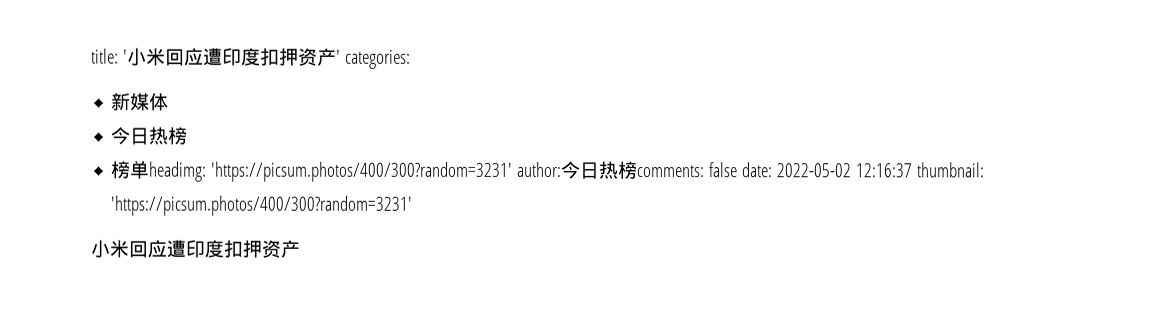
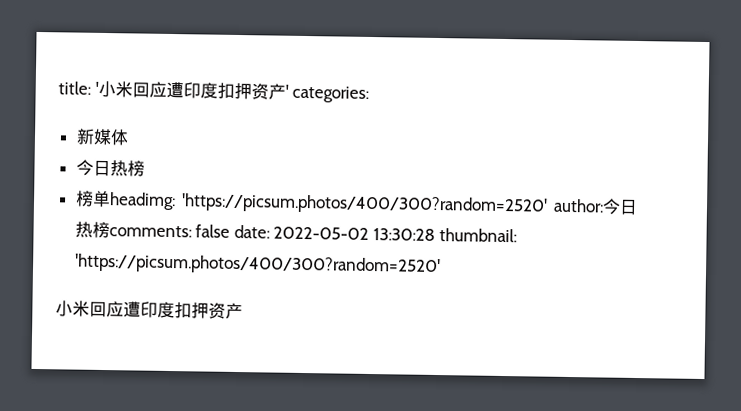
[210,161,513,182] 'https://picsum.photos/400/300?random=3231' -> [180,193,548,216] 'https://picsum.photos/400/300?random=2520'
[855,162,985,178] [110,195,413,216] 12:16:37 thumbnail: 'https://picsum.photos/400/300?random=3231' -> [373,228,517,243] [73,253,441,277] 13:30:28 thumbnail: 'https://picsum.photos/400/300?random=2520'

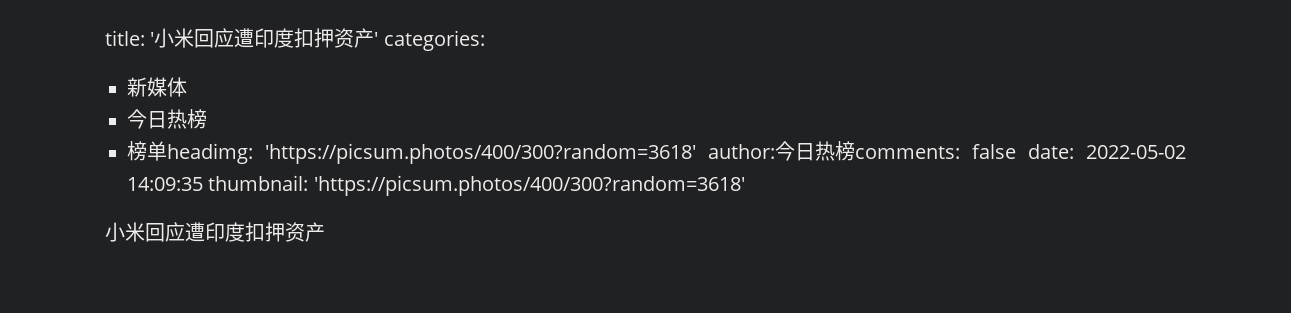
[180,193,548,216] 'https://picsum.photos/400/300?random=2520' -> [265,143,696,164] 'https://picsum.photos/400/300?random=3618'
[373,228,517,243] [73,253,441,277] 13:30:28 thumbnail: 'https://picsum.photos/400/300?random=2520' -> [127,175,745,196] 14:09:35 thumbnail: 'https://picsum.photos/400/300?random=3618'

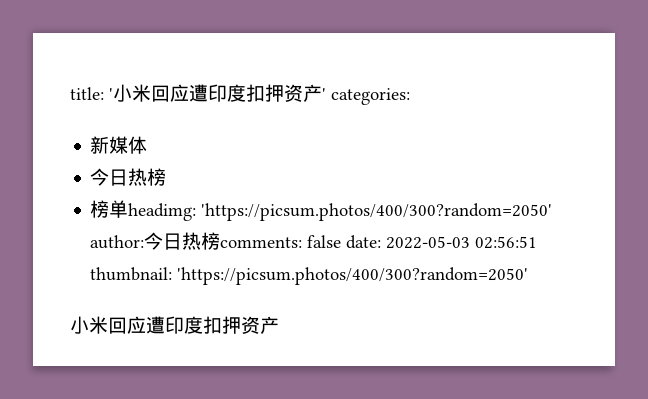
[265,143,696,164] 'https://picsum.photos/400/300?random=3618' -> [201,203,553,221] 'https://picsum.photos/400/300?random=2050'
[1086,145,1186,159] [127,175,745,196] 2022-05-02 14:09:35 thumbnail: 'https://picsum.photos/400/300?random=3618' -> [386,236,538,249] [90,267,529,285] 2022-05-03 02:56:51 thumbnail: 'https://picsum.photos/400/300?random=2050'

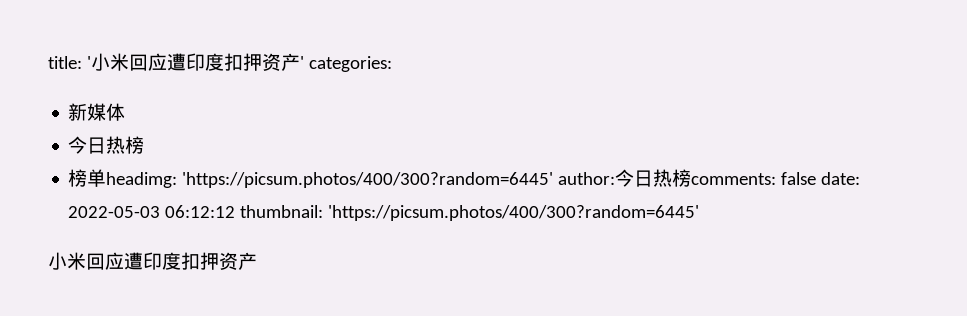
[201,203,553,221] 'https://picsum.photos/400/300?random=2050' -> [182,172,554,188] 'https://picsum.photos/400/300?random=6445'
[475,236,538,249] [90,267,529,285] 02:56:51 thumbnail: 'https://picsum.photos/400/300?random=2050' -> [165,205,700,221] 06:12:12 thumbnail: 'https://picsum.photos/400/300?random=6445'

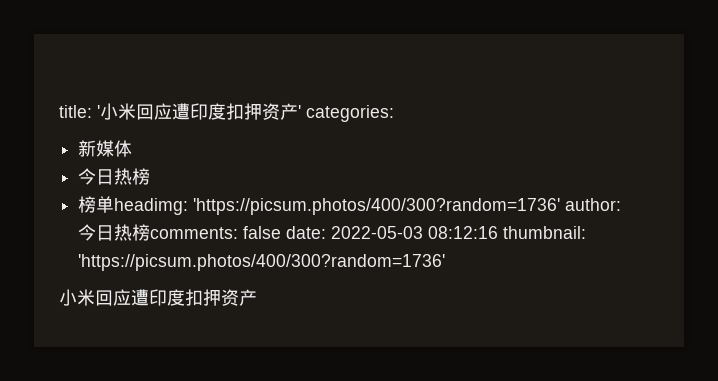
[182,172,554,188] 'https://picsum.photos/400/300?random=6445' -> [193,198,561,215] 'https://picsum.photos/400/300?random=1736'
[165,205,700,221] 06:12:12 thumbnail: 'https://picsum.photos/400/300?random=6445' -> [428,226,587,239] [78,254,446,271] 08:12:16 thumbnail: 'https://picsum.photos/400/300?random=1736'

